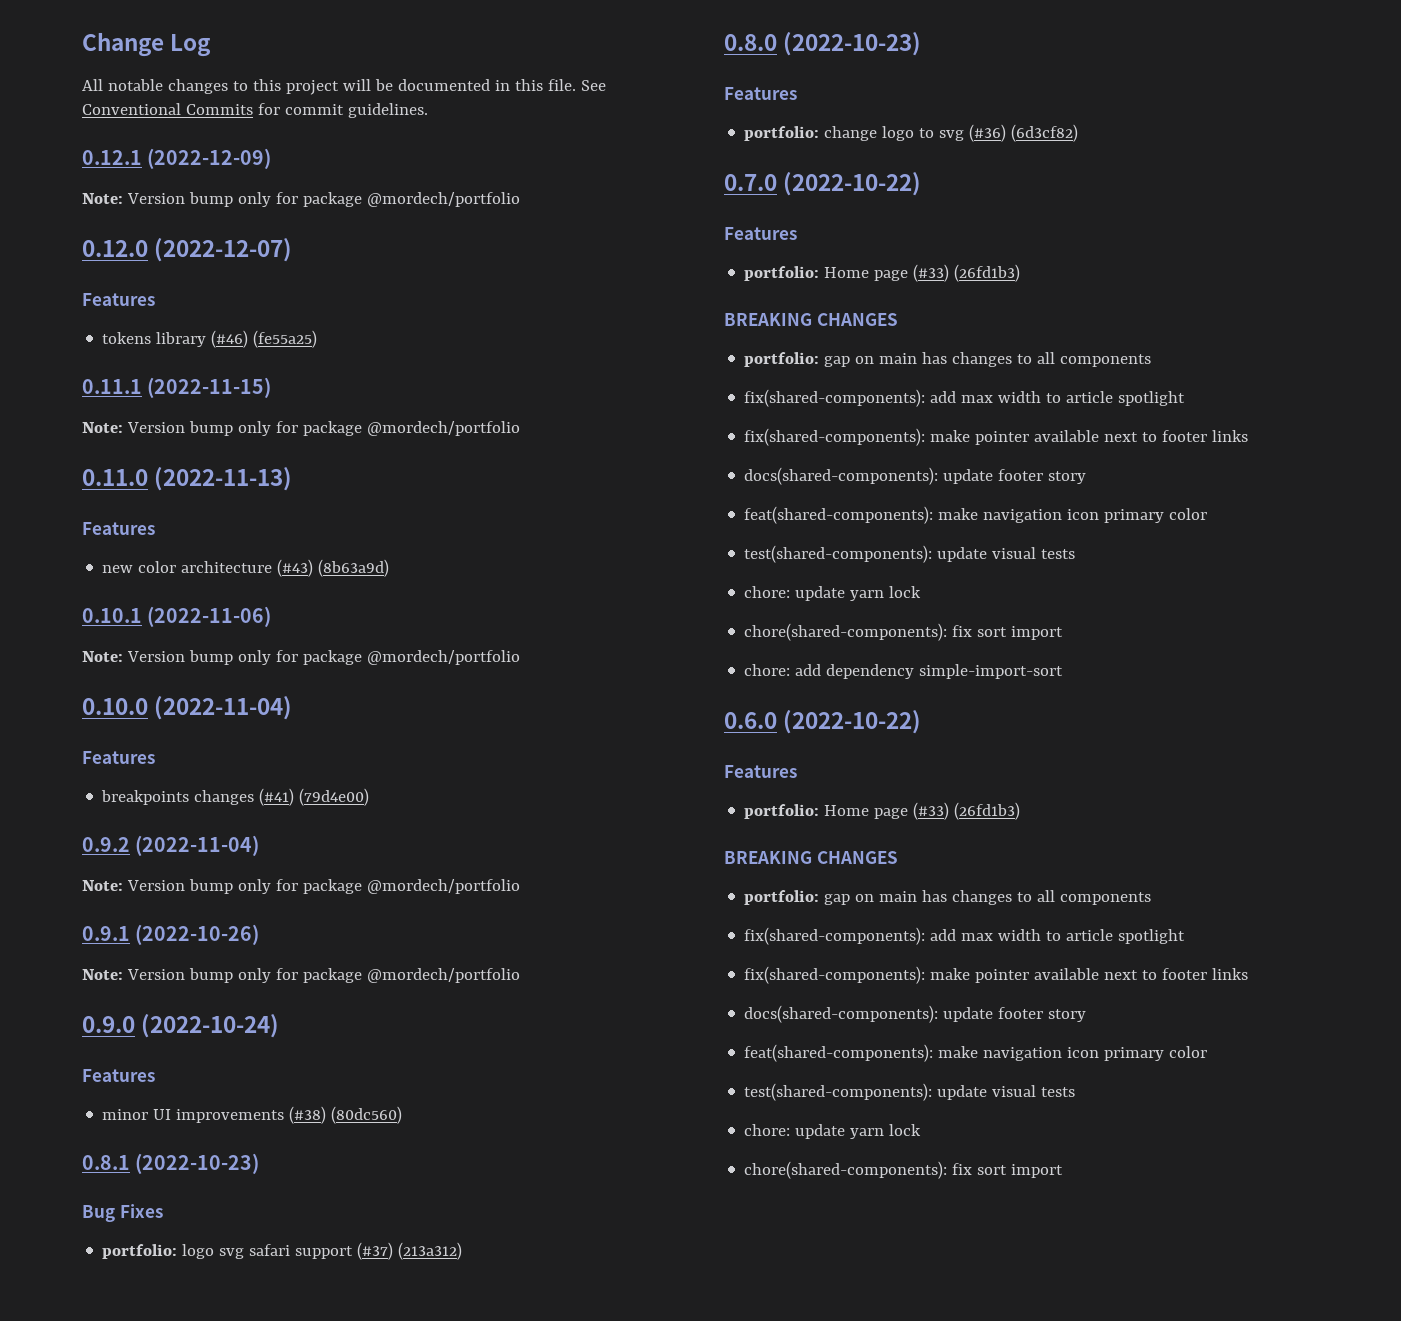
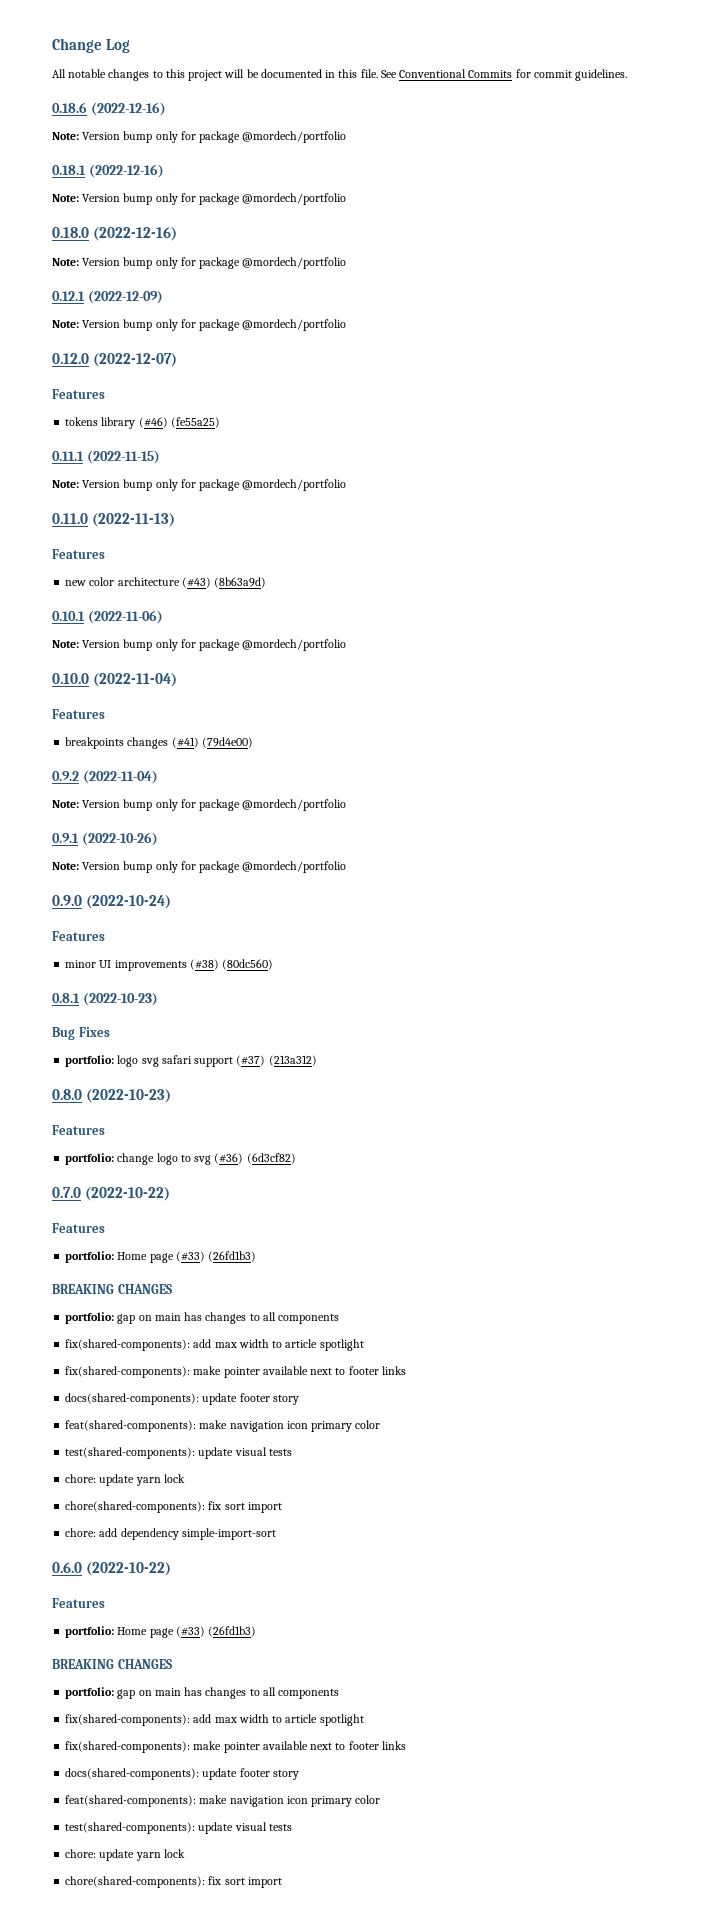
(428, 110) none -> [52,102,166,116] [52,131,347,143] [52,164,164,178] [52,193,347,205] [52,227,178,241] [52,257,347,269] // 0.18.6 (2022-12-16) // Note: Version bump only for package @mordech/portfolio // 0.18.1 (2022-12-16) // Note: Version bump only for package @mordech/portfolio // 0.18.0 (2022-12-16) // Note: Version bump only for package @mordech/portfolio

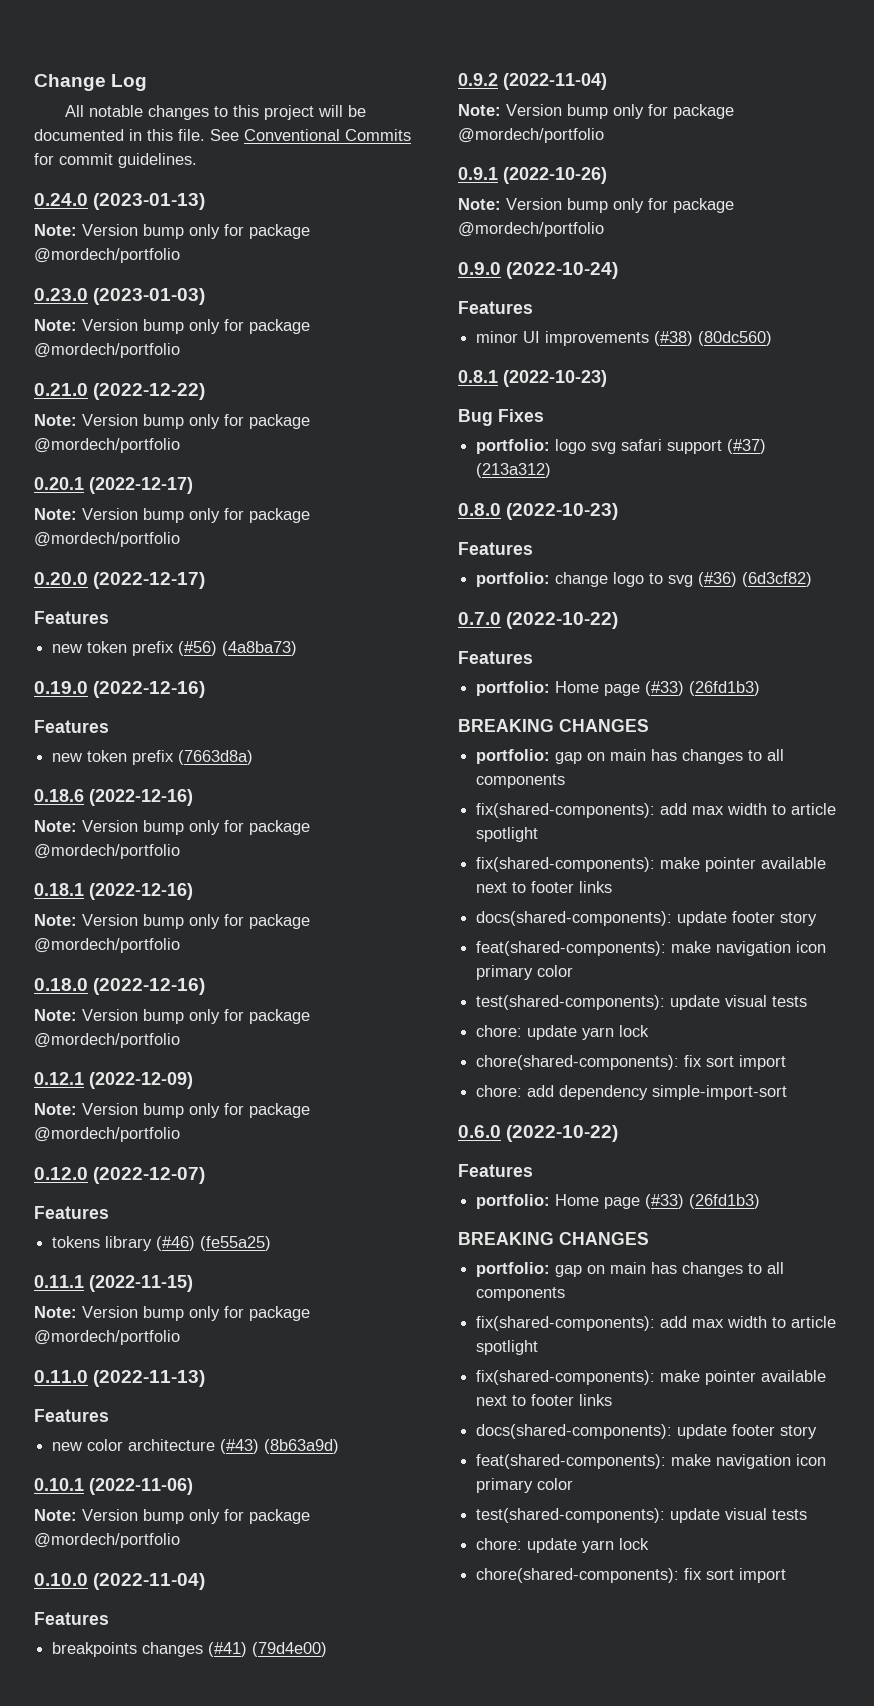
(628, 75) none -> [34,193,206,210] [34,224,310,239] [34,248,180,263] [34,288,206,305] [34,319,310,334] [34,343,180,358] [34,383,206,400] [34,414,310,429] [34,438,180,453] [34,477,193,494] [34,508,310,523] [34,532,180,547] [34,572,206,589] [34,611,109,624] [52,641,298,656] [34,681,206,698] [34,720,109,733] [52,750,254,765] // 0.24.0 (2023-01-13) // Note: Version bump only for package @mordech/portfolio // 0.23.0 (2023-01-03) // Note: Version bump only for package @mordech/portfolio // 0.21.0 (2022-12-22) // Note: Version bump only for package @mordech/portfolio // 0.20.1 (2022-12-17) // Note: Version bump only for package @mordech/portfolio // 0.20.0 (2022-12-17) // Features // new token prefix (#56) (4a8ba73) // 0.19.0 (2022-12-16) // Features // new token prefix (7663d8a)

